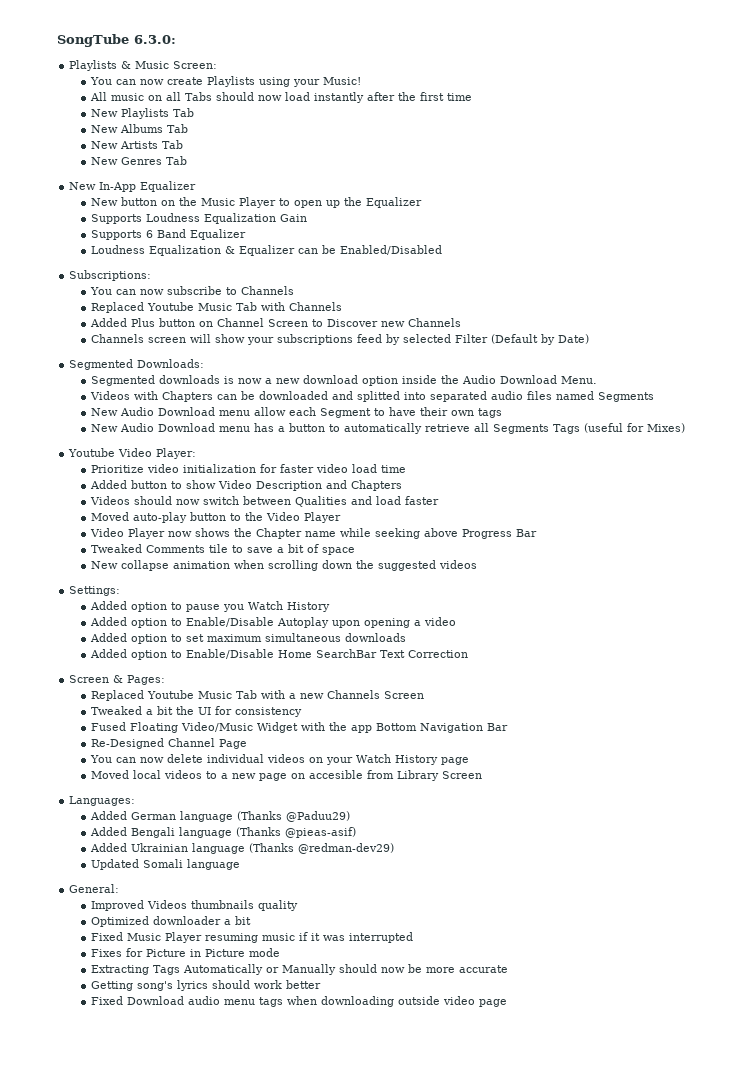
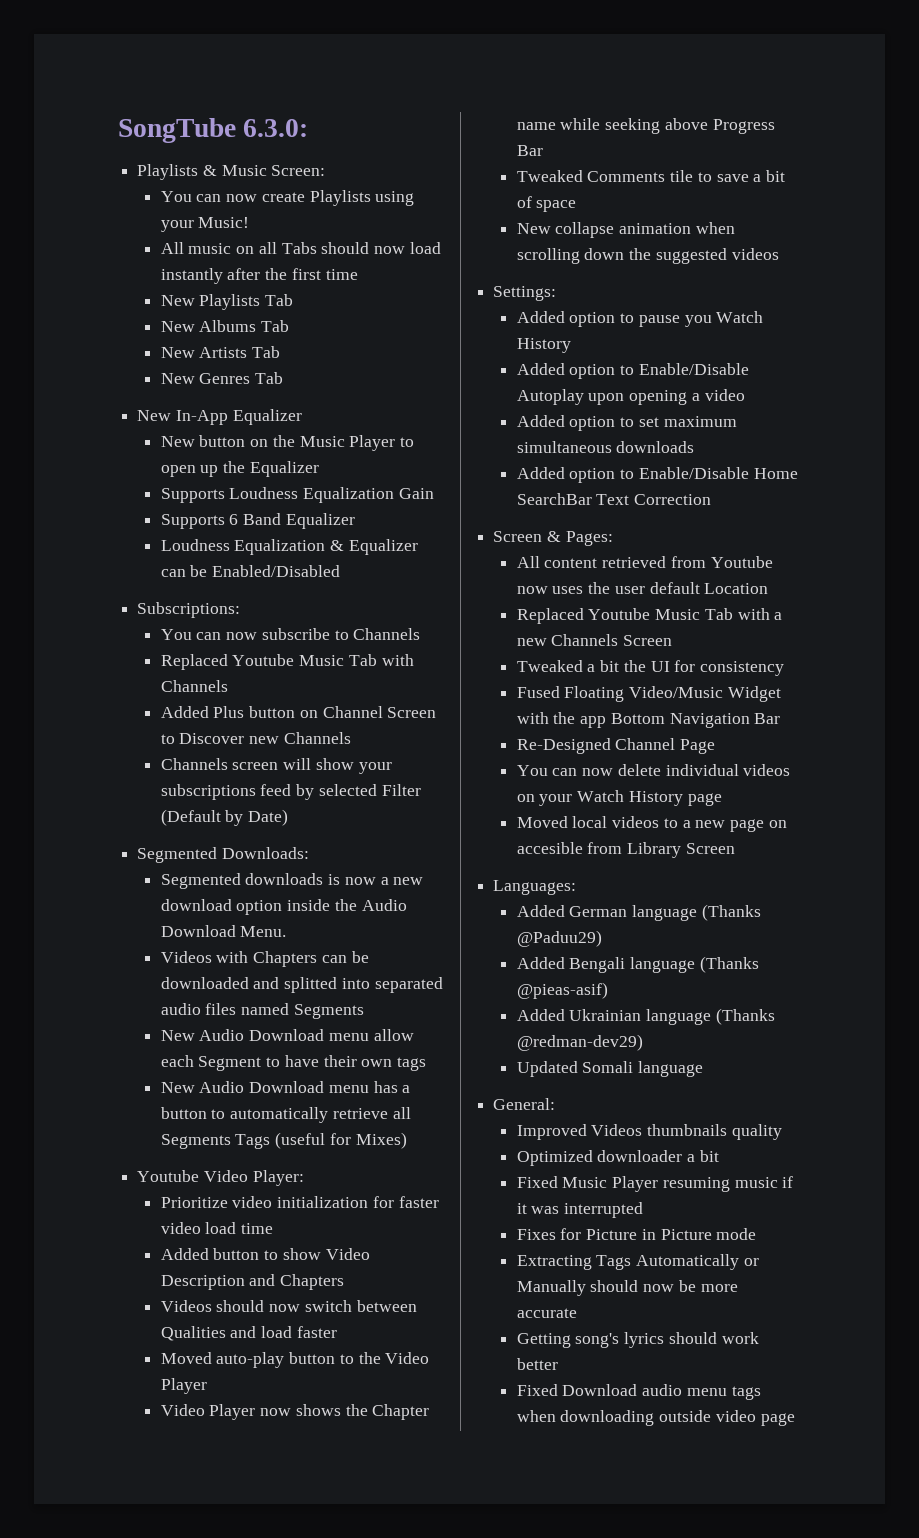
(166, 680) none -> [516,556,773,568] [516,582,769,594] // All content retrieved from Youtube now uses the user default Location

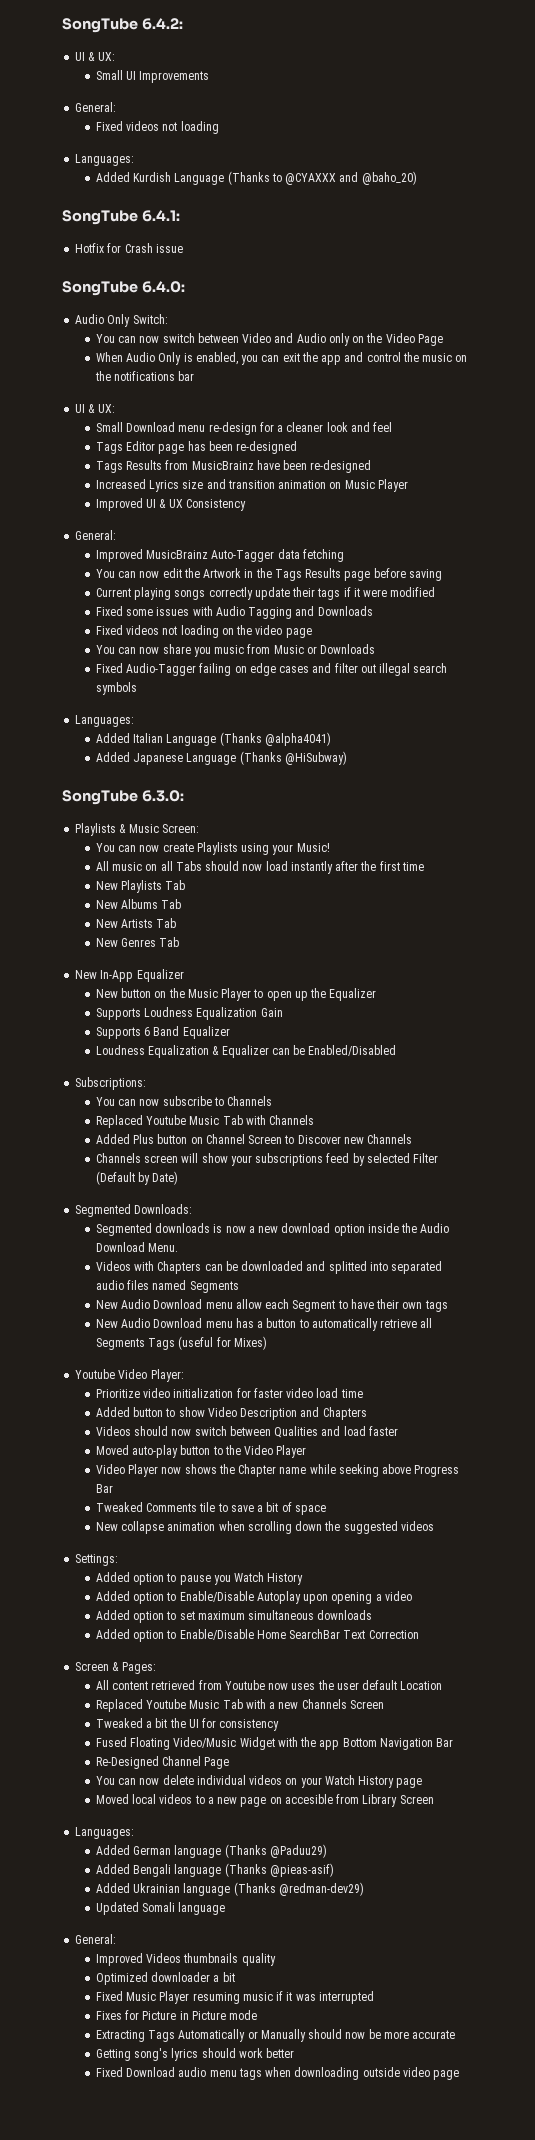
[118,118,236,143] SongTube -> [62,18,183,33] [75,52,115,61] [95,70,210,83] [75,102,117,112] [95,121,219,134] [75,154,135,166] [95,171,417,185] [62,210,180,225] [75,243,183,253] [62,281,185,296] [75,314,168,327] [95,333,443,346] [95,352,468,365] [94,371,195,381] [75,404,115,413] [95,422,393,435] [95,441,298,454] [95,460,372,473] [95,479,408,492] [95,498,246,511] [75,530,117,540] [95,549,344,562] [95,568,442,581] [95,587,436,600] [95,606,373,619] [95,625,312,638] [95,644,376,657] [95,663,448,676] [95,682,137,695] [75,715,135,727] [95,732,331,746] [95,751,347,765] [62,790,138,805] SongTube 6.4.2: // UI & UX: // Small UI Improvements // General: // Fixed videos not loading // Languages: // Added Kurdish Language (Thanks to @CYAXXX and @baho_20) // SongTube 6.4.1: // Hotfix for Crash issue // SongTube 6.4.0: // Audio Only Switch: // You can now switch between Video and Audio only on the Video Page // When Audio Only is enabled, you can exit the app and control the music on the notifications bar // UI & UX: // Small Download menu re-design for a cleaner look and feel // Tags Editor page has been re-designed // Tags Results from MusicBrainz have been re-designed // Increased Lyrics size and transition animation on Music Player // Improved UI & UX Consistency // General: // Improved MusicBrainz Auto-Tagger data fetching // You can now edit the Artwork in the Tags Results page before saving // Current playing songs correctly update their tags if it were modified // Fixed some issues with Audio Tagging and Downloads // Fixed videos not loading on the video page // You can now share you music from Music or Downloads // Fixed Audio-Tagger failing on edge cases and filter out illegal search symbols // Languages: // Added Italian Language (Thanks @alpha4041) // Added Japanese Language (Thanks @HiSubway) // SongTube

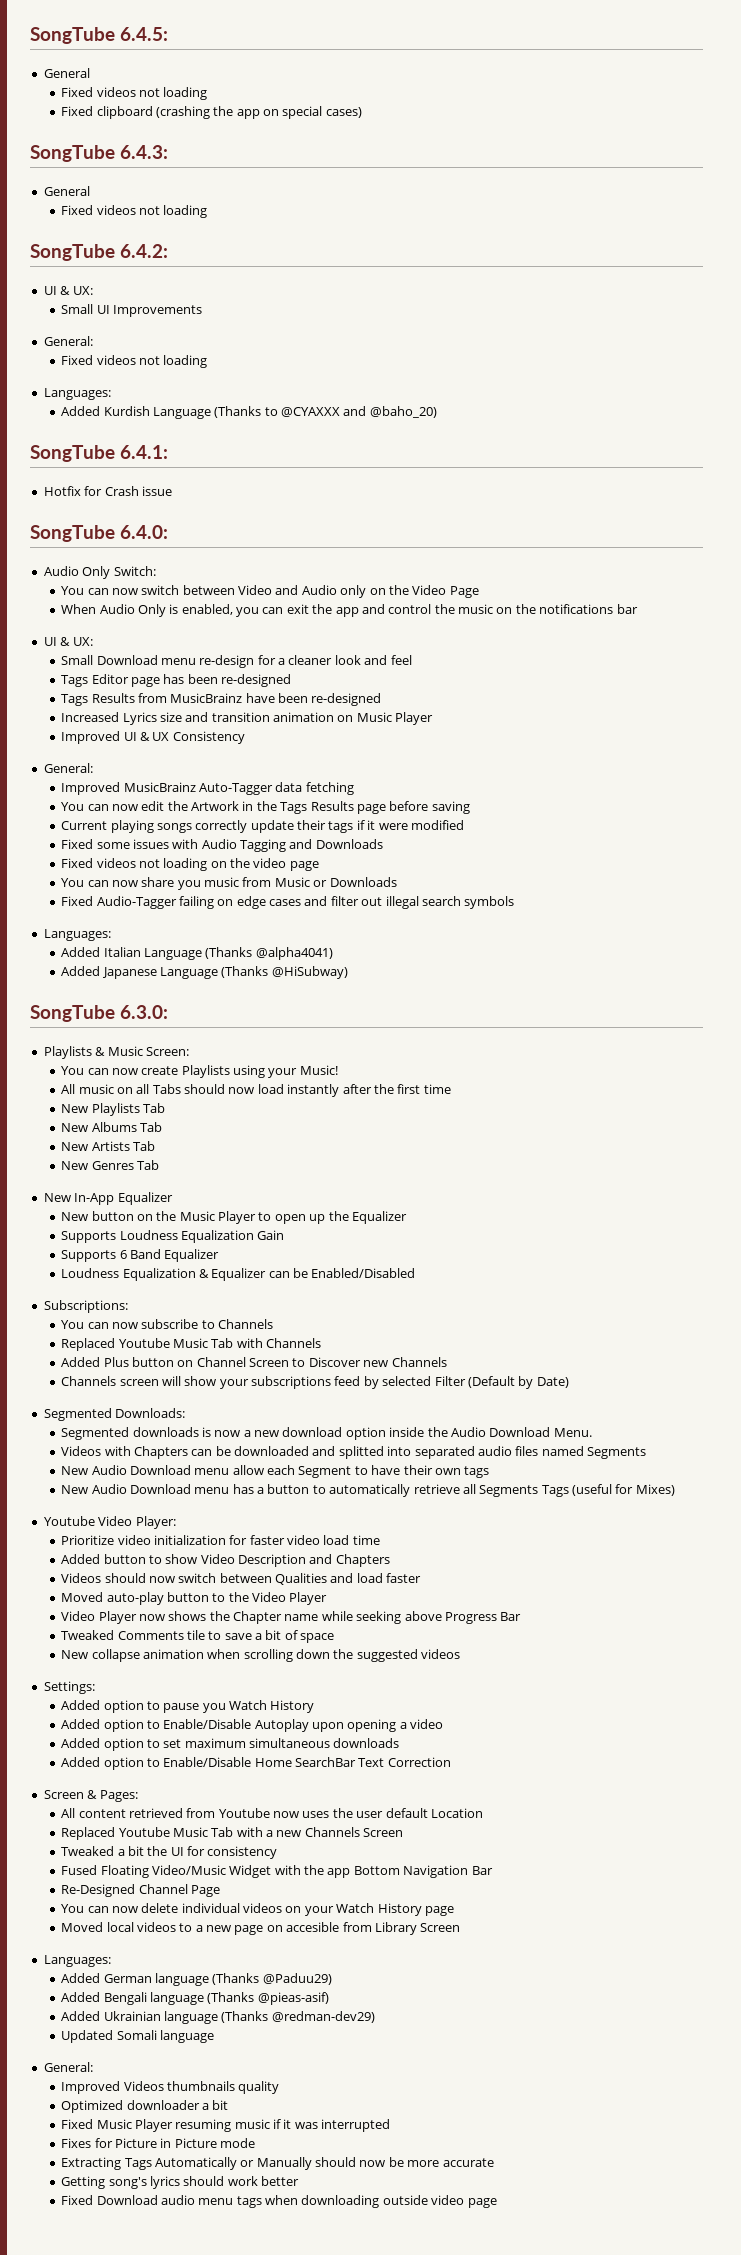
[62,18,138,33] SongTube -> [30,27,169,44] [43,68,90,78] [61,87,208,100] [61,106,362,119] [30,145,169,162] [43,186,90,196] [61,205,208,218] [30,244,115,261] SongTube 6.4.5: // General // Fixed videos not loading // Fixed clipboard (crashing the app on special cases) // SongTube 6.4.3: // General // Fixed videos not loading // SongTube

